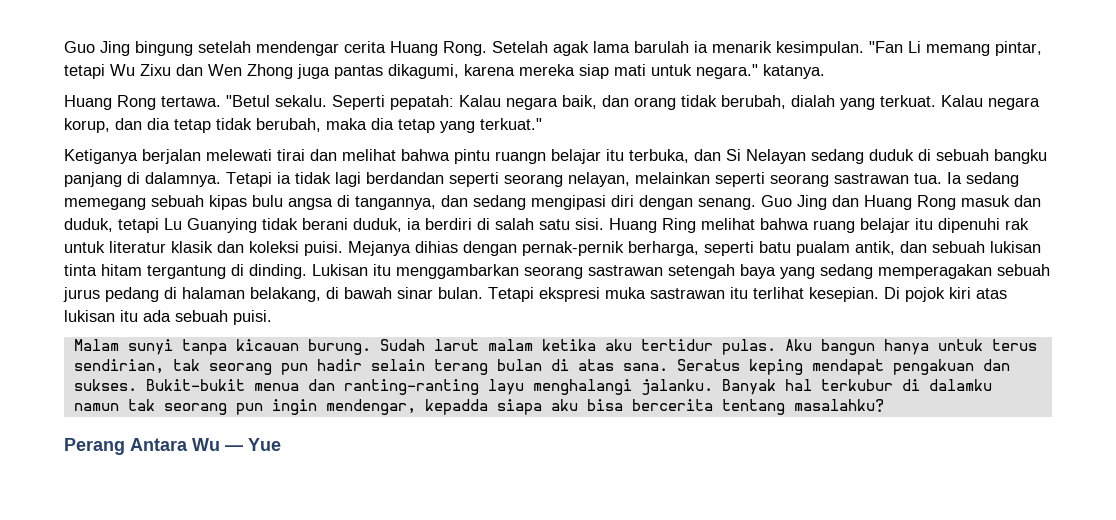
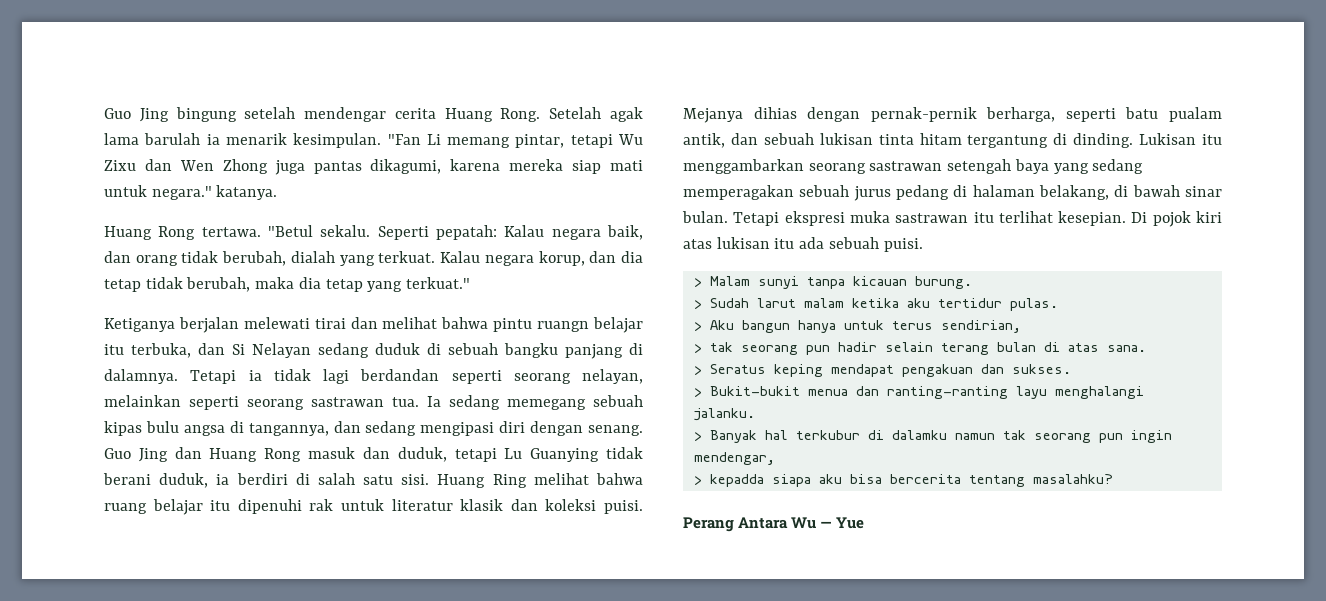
(272, 317) none -> [693,278,702,287] >
(371, 347) none -> [693,300,702,309] // >
(776, 347) none -> [693,322,702,331] // >
(164, 366) none -> [693,344,702,353] // >
(668, 367) none -> [693,366,702,375] // >
(137, 385) none -> [693,388,702,397] // >
(713, 387) none -> [693,432,702,441] // >
(416, 407) none -> [693,476,702,485] // >

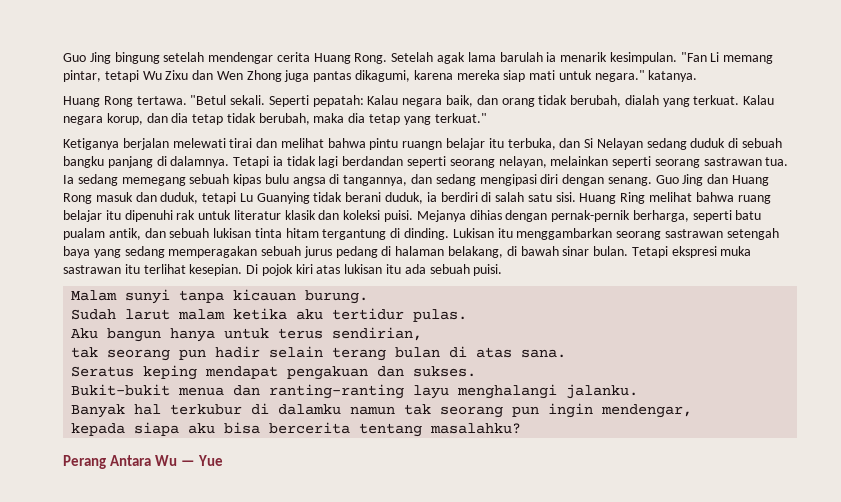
[320,225,371,237] sekalu. -> [230,95,266,105] sekali.
[693,278,702,287] > -> (503, 270) none
[693,300,702,309] > -> (369, 297) none
[693,322,702,331] > -> (468, 315) none
[693,344,702,353] > -> (423, 334) none
[693,366,702,375] > -> (567, 353) none
[693,388,702,397] > -> (477, 371) none
[693,432,702,441] > -> (639, 391) none
[693,474,764,487] > kepadda -> [71,423,126,436] kepada

